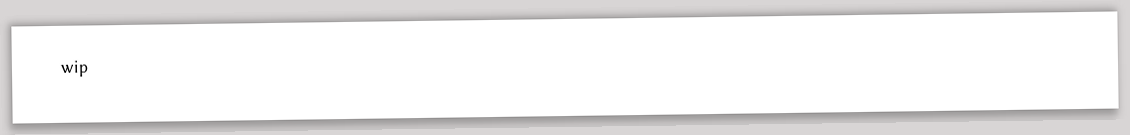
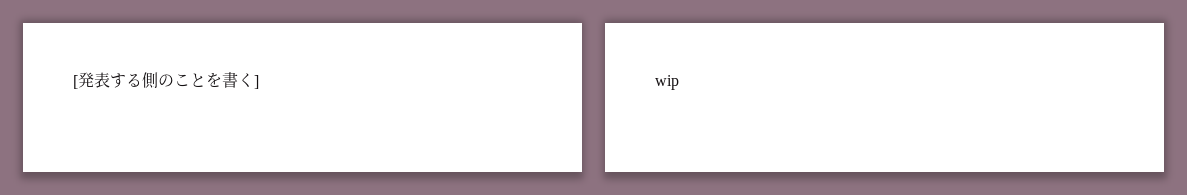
(60, 68) none -> [73,72,259,89] [発表する側のことを書く] //

